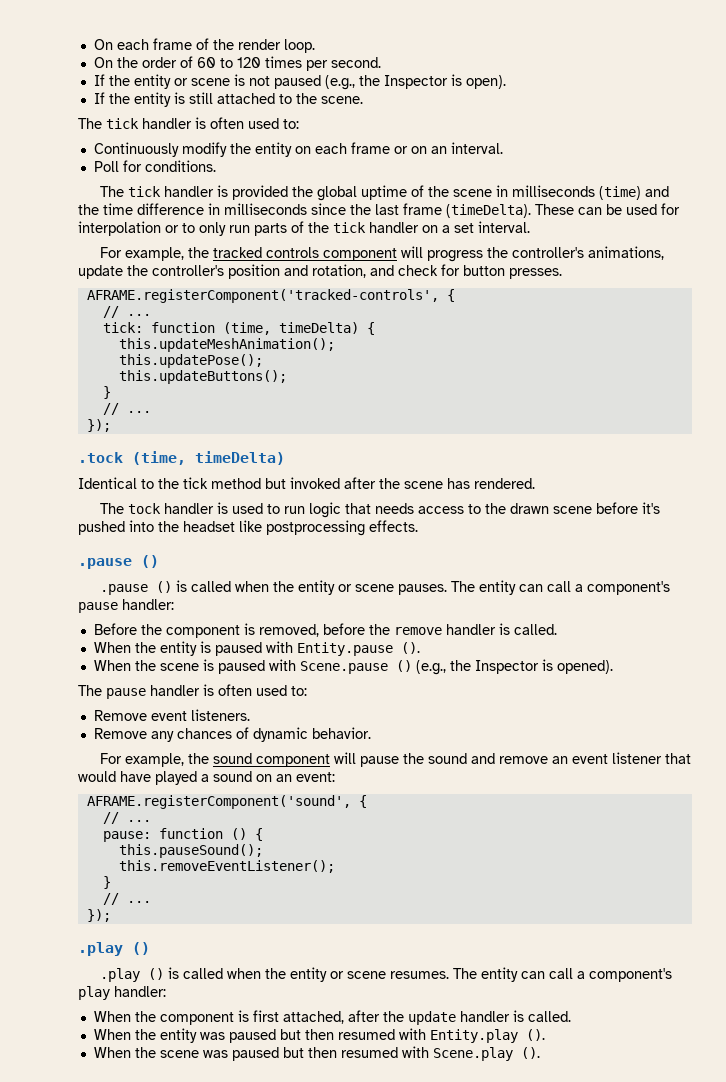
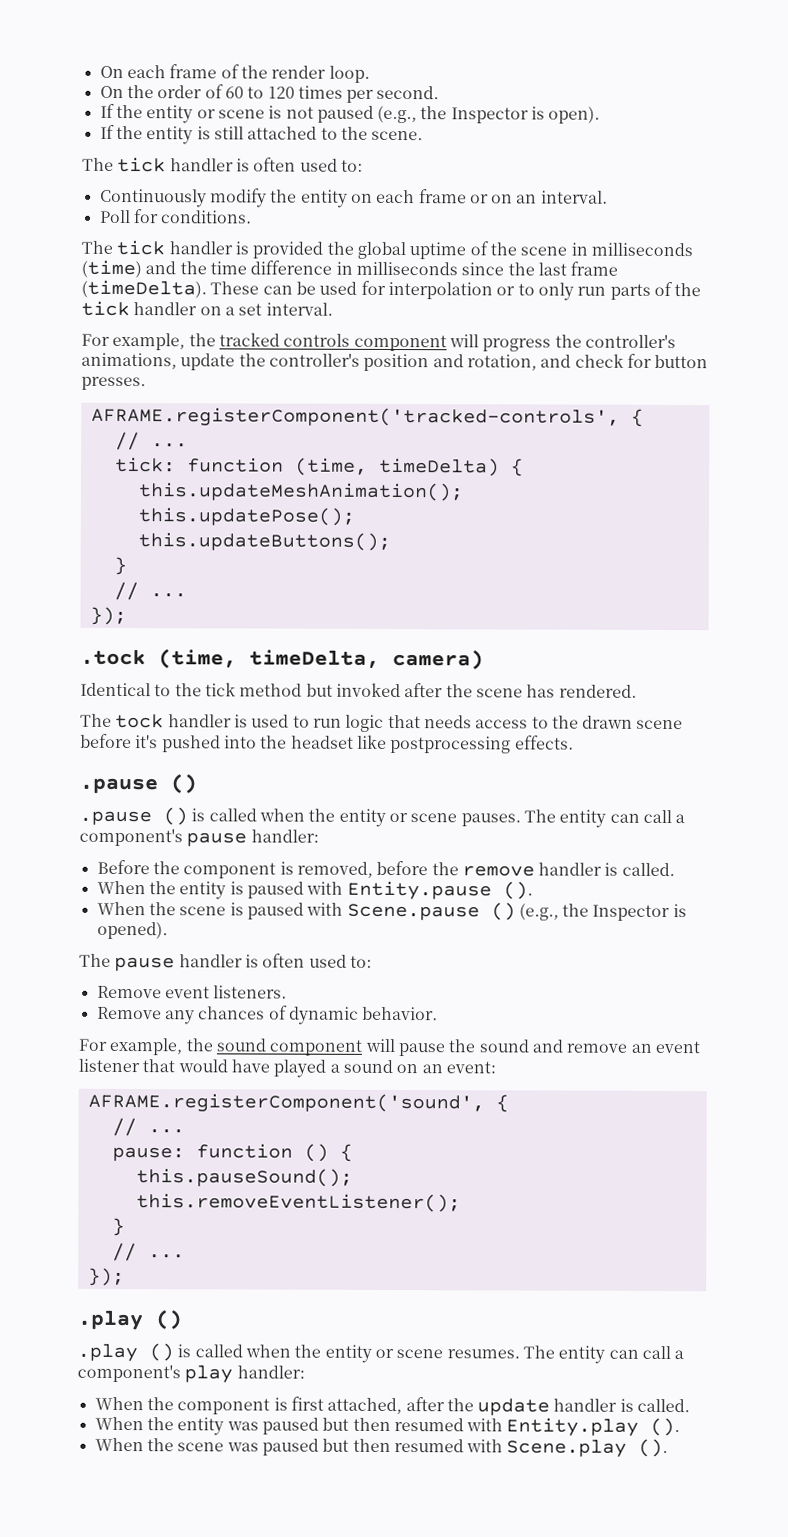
[195,451,285,465] timeDelta) -> [249,648,484,670] timeDelta, camera)

